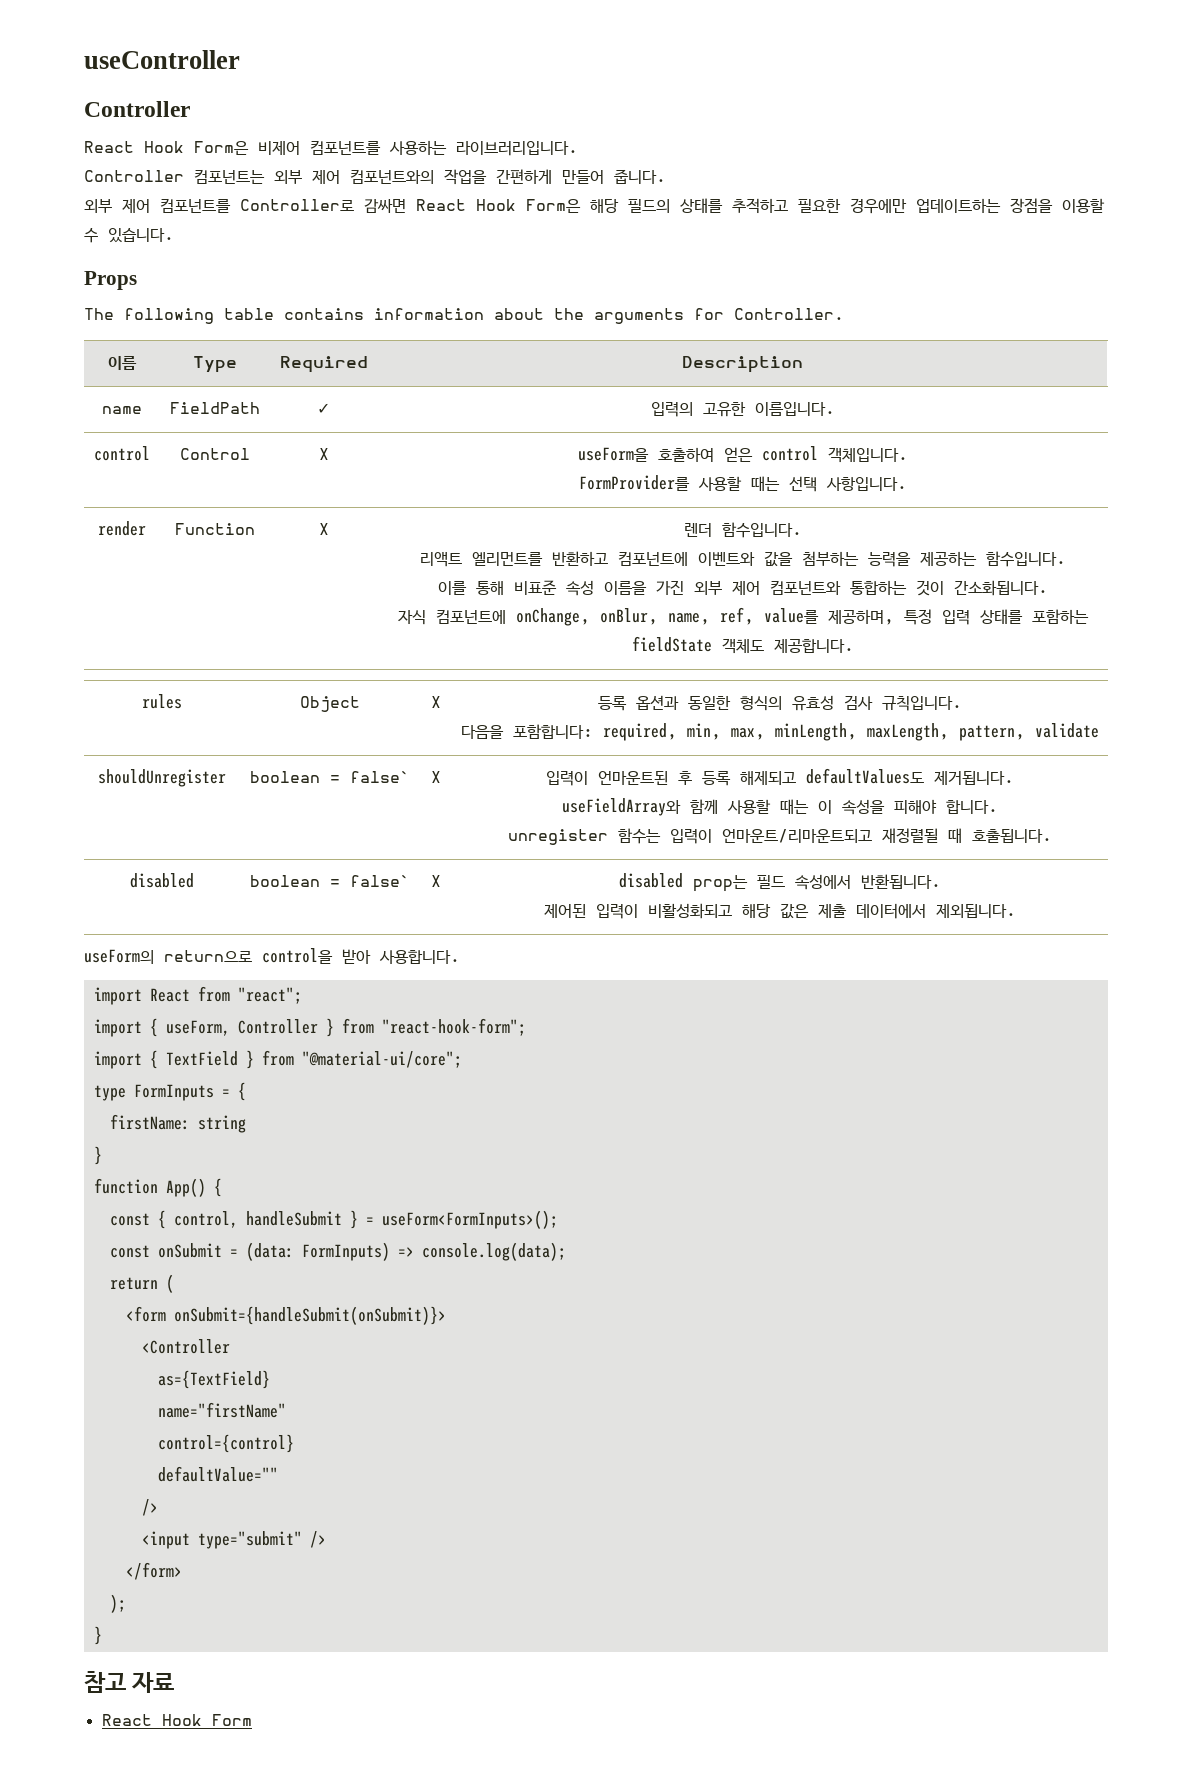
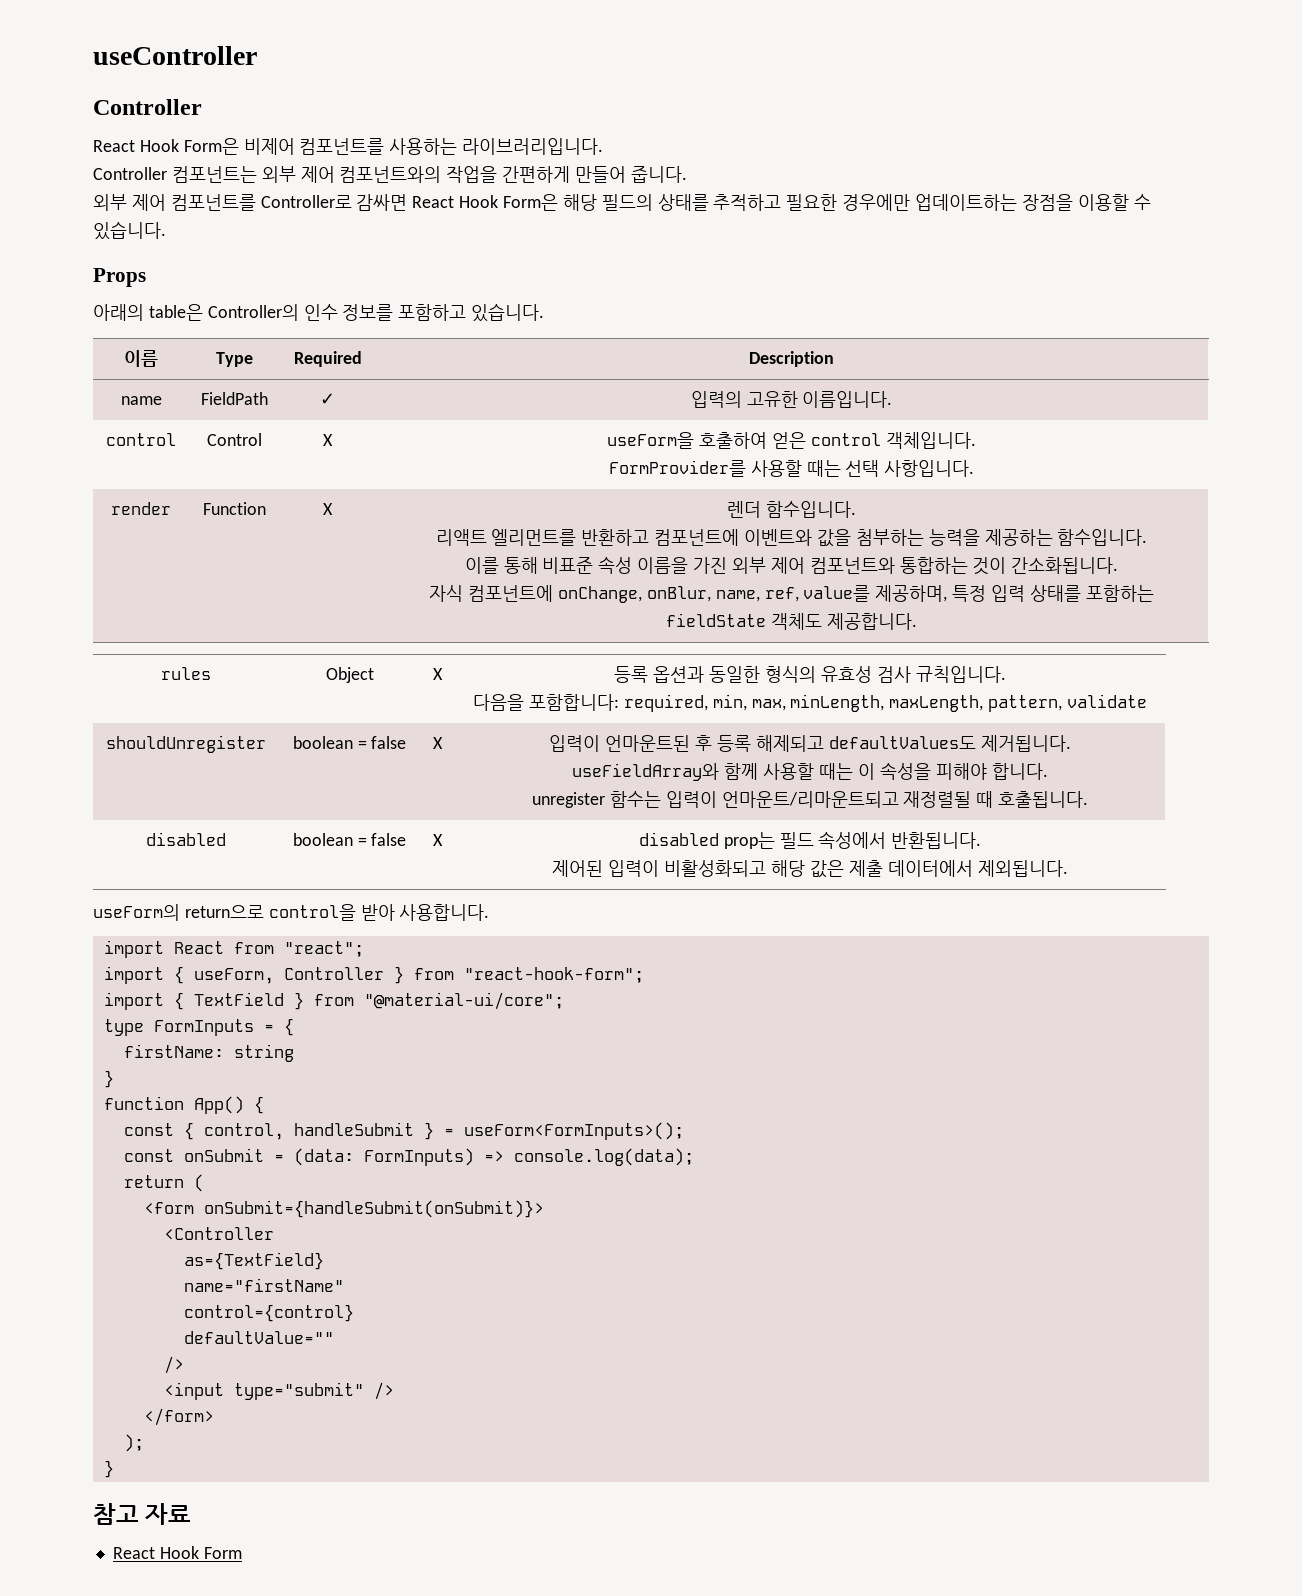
[84,308,844,324] The following table contains information about the arguments for Controller. -> [93,303,545,322] 아래의 table은 Controller의 인수 정보를 포함하고 있습니다.
[349,771,410,783] false` -> [371,736,407,749] false
[349,875,410,887] false` -> [371,833,407,846] false

